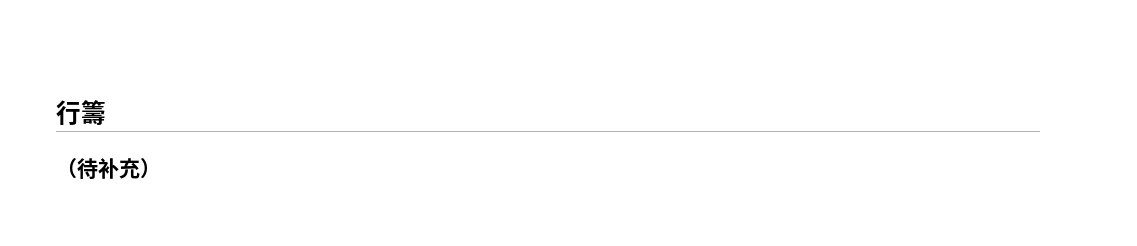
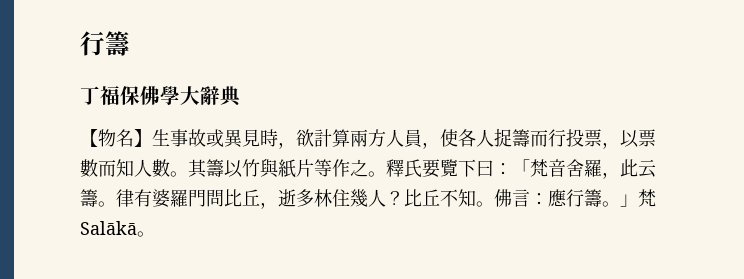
[56,158,161,179] （待补充） -> [80,86,242,107] [80,128,656,149] [80,158,656,179] [80,189,656,209] [80,221,155,237] 丁福保佛學大辭典 // 【物名】生事故或異見時，欲計算兩方人員，使各人捉籌而行投票，以票數而知人數。其籌以竹與紙片等作之。釋氏要覽下曰：「梵音舍羅，此云籌。律有婆羅門問比丘，逝多林住幾人？比丘不知。佛言：應行籌。」梵Salākā。

